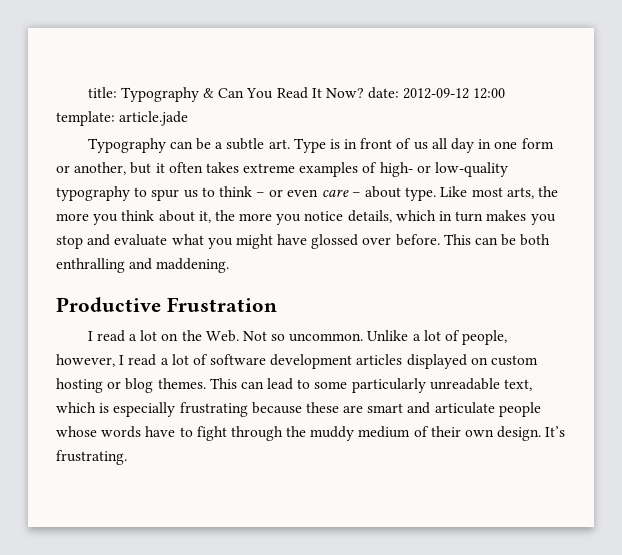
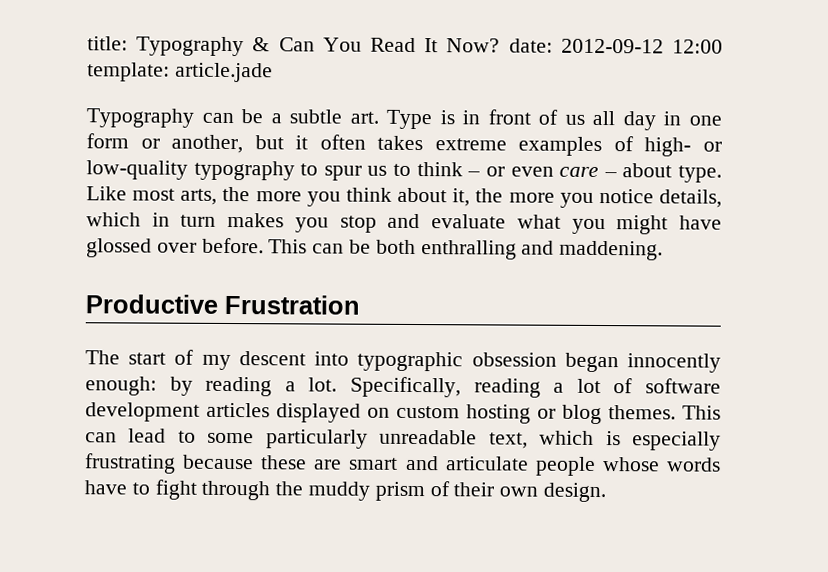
[87,330,508,345] [56,354,157,367] I read a lot on the Web. Not so uncommon. Unlike a lot of people, however, I read -> [85,349,721,373] [85,376,541,398] The start of my descent into typographic obsession began innocently enough: by reading a lot. Specifically, reading
[358,426,411,438] medium -> [374,481,425,502] prism
[545,426,566,437] [56,450,127,465] It’s frustrating. -> (607, 492) none

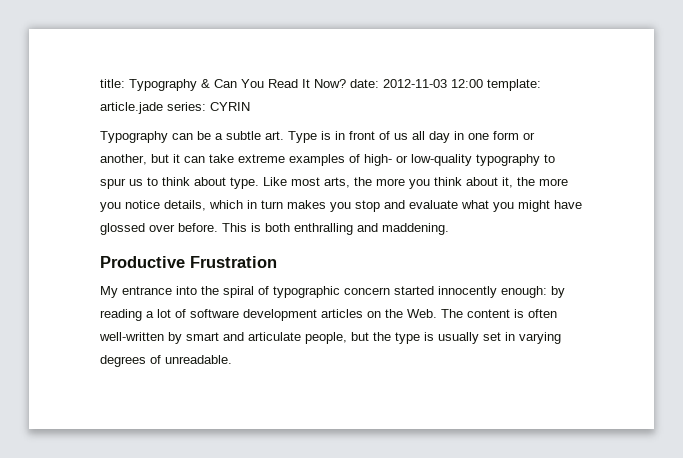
[560,38,664,54] 2012-09-12 -> [383,79,447,88] 2012-11-03
(273, 72) none -> [167,102,250,111] series: CYRIN
[319,134,424,151] often takes -> [184,154,234,163] can take
[467,166,617,178] – or even care – -> (190, 181) none
[312,239,372,254] can be -> [251,223,261,232] is
[85,349,619,373] The start of my descent into typographic obsession began -> [100,286,434,298] My entrance into the spiral of typographic concern started
[308,376,565,398] lot. Specifically, reading a -> (154, 314) none
[276,403,721,425] [85,428,721,451] [84,453,721,476] [84,479,607,503] displayed on custom hosting or blog themes. This can lead to some particularly unreadable text, which is especially frustrating because these are smart and articulate people whose words have to fight through the muddy prism of their own design. -> [367,309,557,318] [99,332,561,344] [100,355,232,367] on the Web. The content is often well-written by smart and articulate people, but the type is usually set in varying degrees of unreadable.

